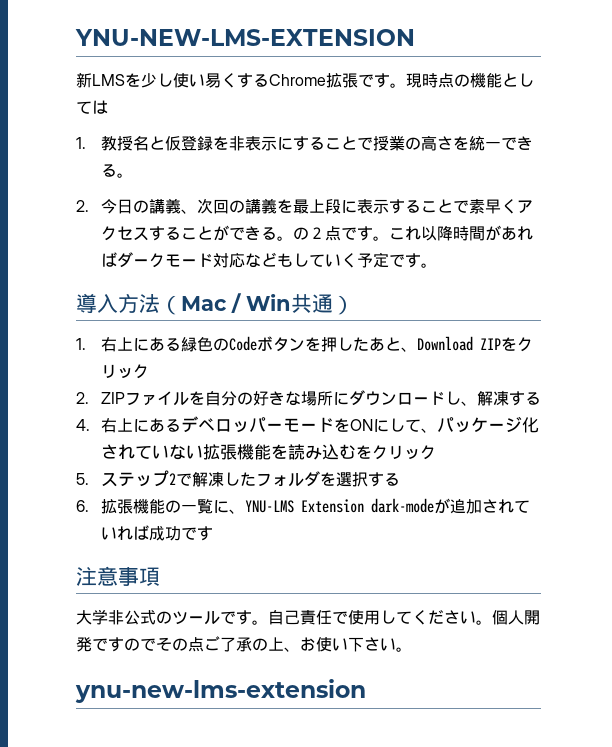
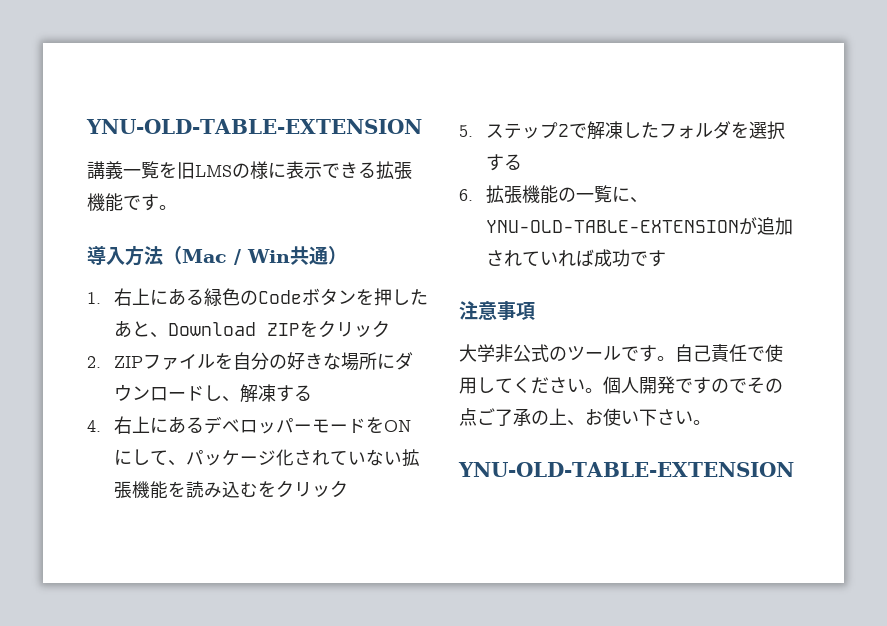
[75,29,415,46] [76,72,534,88] [76,100,108,114] [76,135,533,151] [100,164,133,178] [76,198,533,214] [100,225,533,241] [100,252,389,268] YNU-NEW-LMS-EXTENSION // 新LMSを少し使い易くするChrome拡張です。現時点の機能としては // 1.教授名と仮登録を非表示にすることで授業の高さを統一できる。 // 2.今日の講義、次回の講義を最上段に表示することで素早くアクセスすることができる。の２点です。これ以降時間があればダークモード対応などもしていく予定 -> [86,119,422,134] [87,161,412,180] [87,193,123,212] YNU-OLD-TABLE-EXTENSION // 講義一覧を旧LMSの様に表示できる拡張機能
[244,498,434,513] YNU-LMS Extension dark-mode -> [485,220,739,233] YNU-OLD-TABLE-EXTENSION
[75,679,366,703] ynu-new-lms-extension -> [458,462,794,477] YNU-OLD-TABLE-EXTENSION

